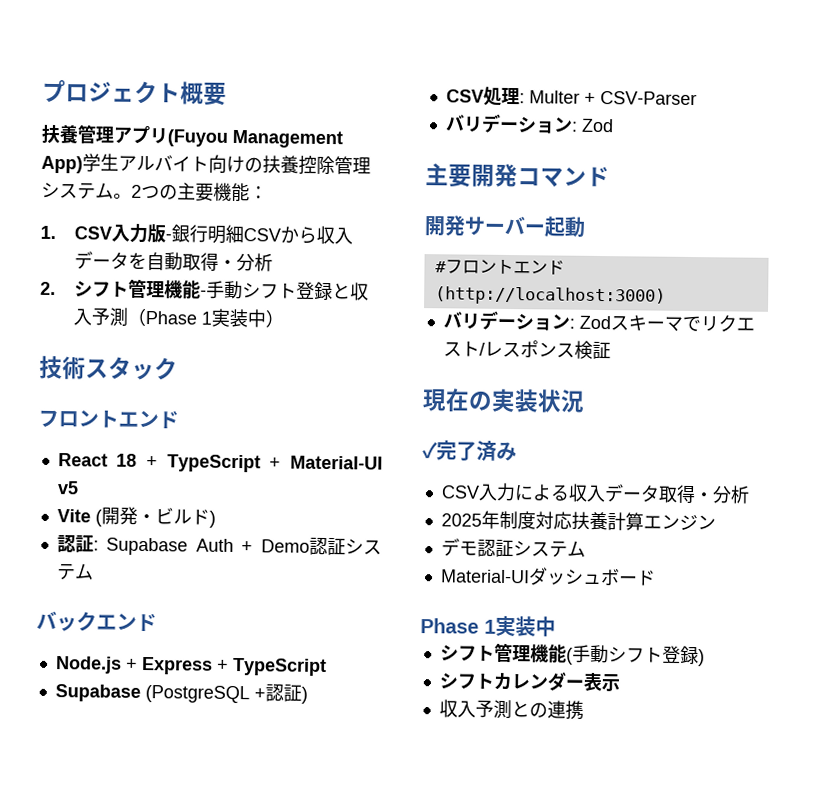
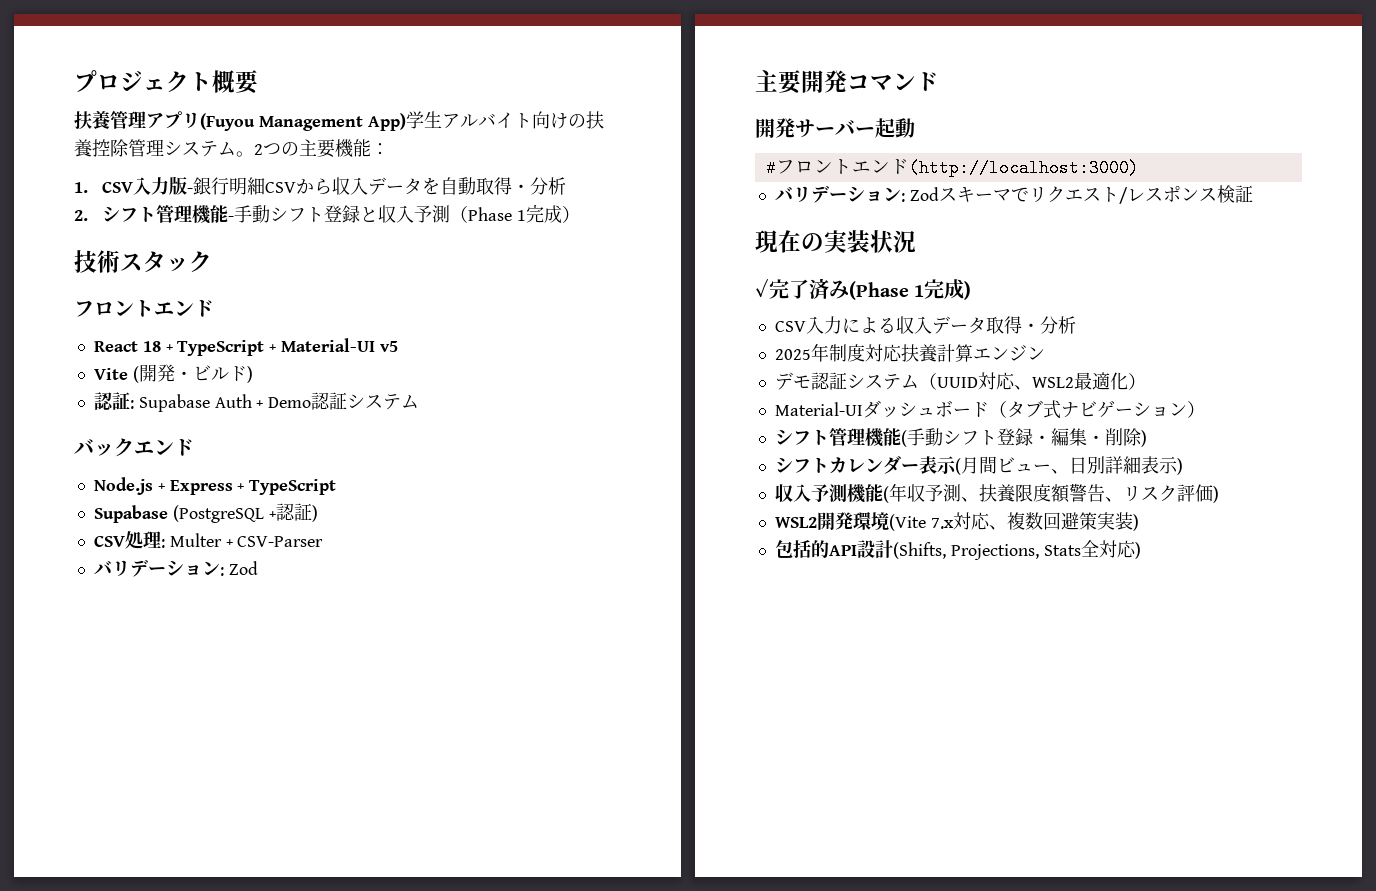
[210,308,266,328] 実装中 -> [525,204,562,223] 完成
(517, 451) none -> [849,279,972,300] (Phase 1完成)
(586, 548) none -> [918,372,1146,390] （UUID対応、WSL2最適化）
[420,615,556,637] // Phase 1実装中 -> [988,400,1205,419] （タブ式ナビゲーション）
(699, 655) none -> [1032,428,1142,446] ・編集・削除
[438,699,584,720] // 収入予測との連携 -> [954,456,1183,475] [774,483,1219,503] [774,512,1139,531] [774,540,1141,560] (月間ビュー、日別詳細表示) // 収入予測機能(年収予測、扶養限度額警告、リスク評価) // WSL2開発環境(Vite 7.x対応、複数回避策実装) // 包括的API設計(Shifts, Projections, Stats全対応)

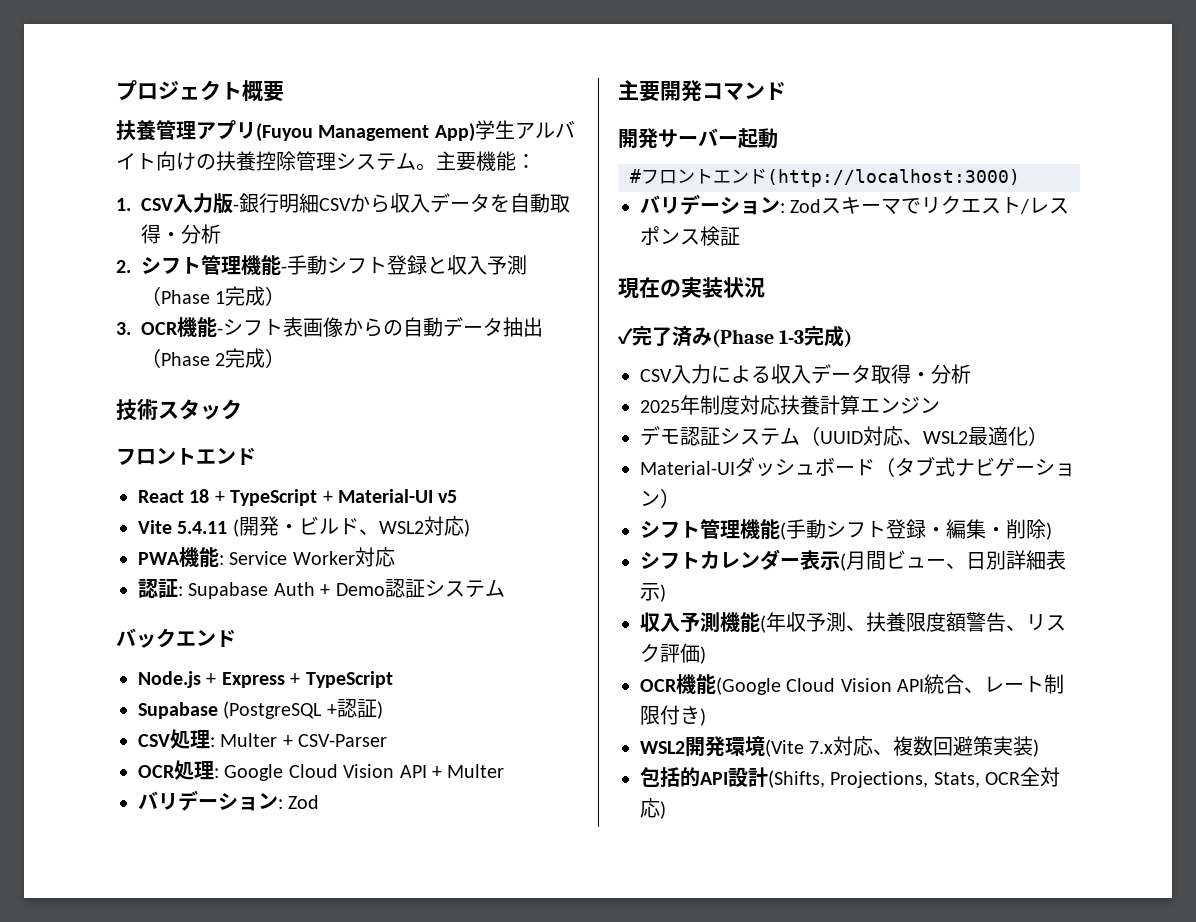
[254,142,299,156] 2つの -> (436, 167) none
(580, 214) none -> [116,317,543,337] [141,348,286,368] // 3. OCR機能-シフト表画像からの自動データ抽出（Phase 2完成）
(128, 374) none -> [177,521,228,534] 5.4.11
[246,366,253,383] ) -> [358,516,470,537] [138,547,395,567] 、WSL2対応) // PWA機能: Service Worker対応
(324, 541) none -> [138,760,505,781] // OCR処理: Google Cloud Vision API + Multer
[914,285,925,297] 1 -> [779,330,805,344] 1-3
(1219, 494) none -> [640,674,1065,695] [640,705,706,726] // OCR機能(Google Cloud Vision API統合、レート制限付き)
[1043,545,1081,556] Stats -> [933,772,1021,788] Stats, OCR

